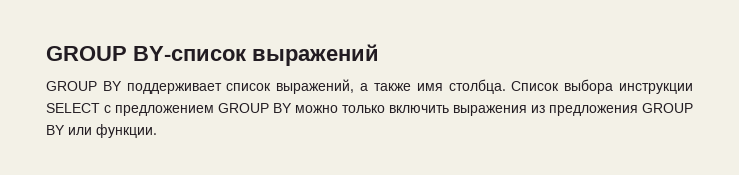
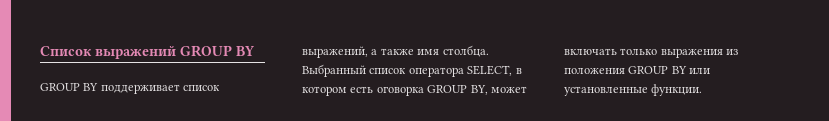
[46,44,379,66] GROUP BY-список выражений -> [40,45,255,59] Список выражений GROUP BY
[511,79,693,94] [46,103,449,116] Список выбора инструкции SELECT с предложением GROUP BY можно только включить -> [302,64,522,77] [302,85,527,96] [564,48,658,55] Выбранный список оператора SELECT, в котором есть оговорка GROUP BY, может включать только
[549,105,638,116] предложения -> [564,68,625,74] положения
(92, 131) none -> [564,86,648,96] установленные

